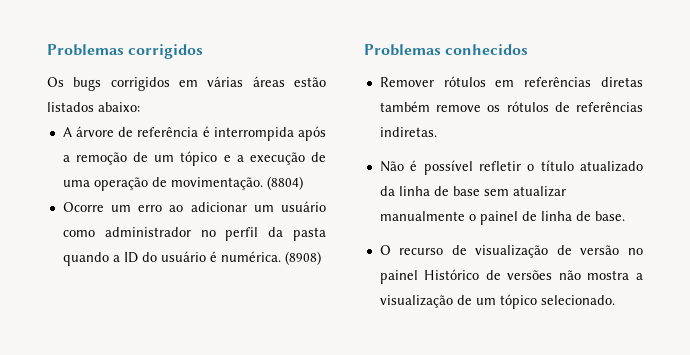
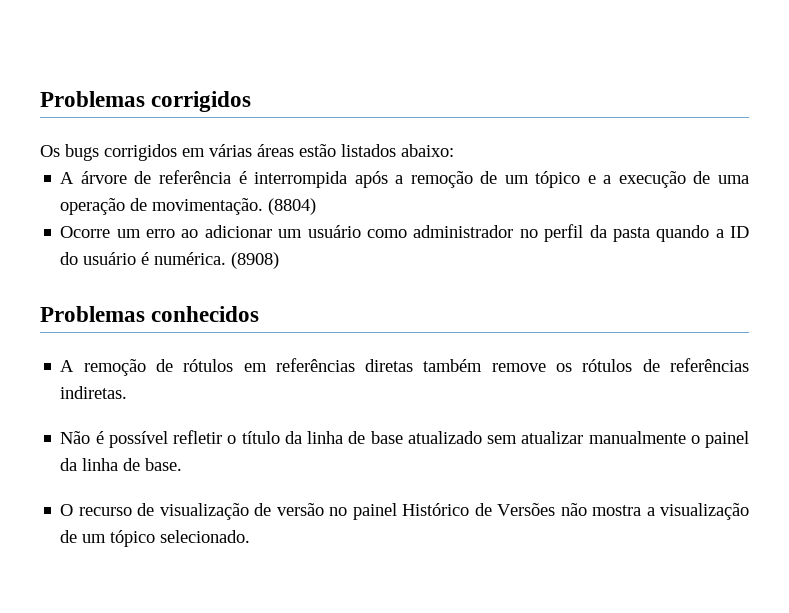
[379,77,434,87] Remover -> [60,359,173,376] A remoção de
[580,161,643,172] atualizado -> (280, 437) none
(480, 191) none -> [407,431,482,444] atualizado
[521,211,537,221] de -> [60,458,78,471] da
[507,270,553,280] versões -> [497,503,556,516] Versões

